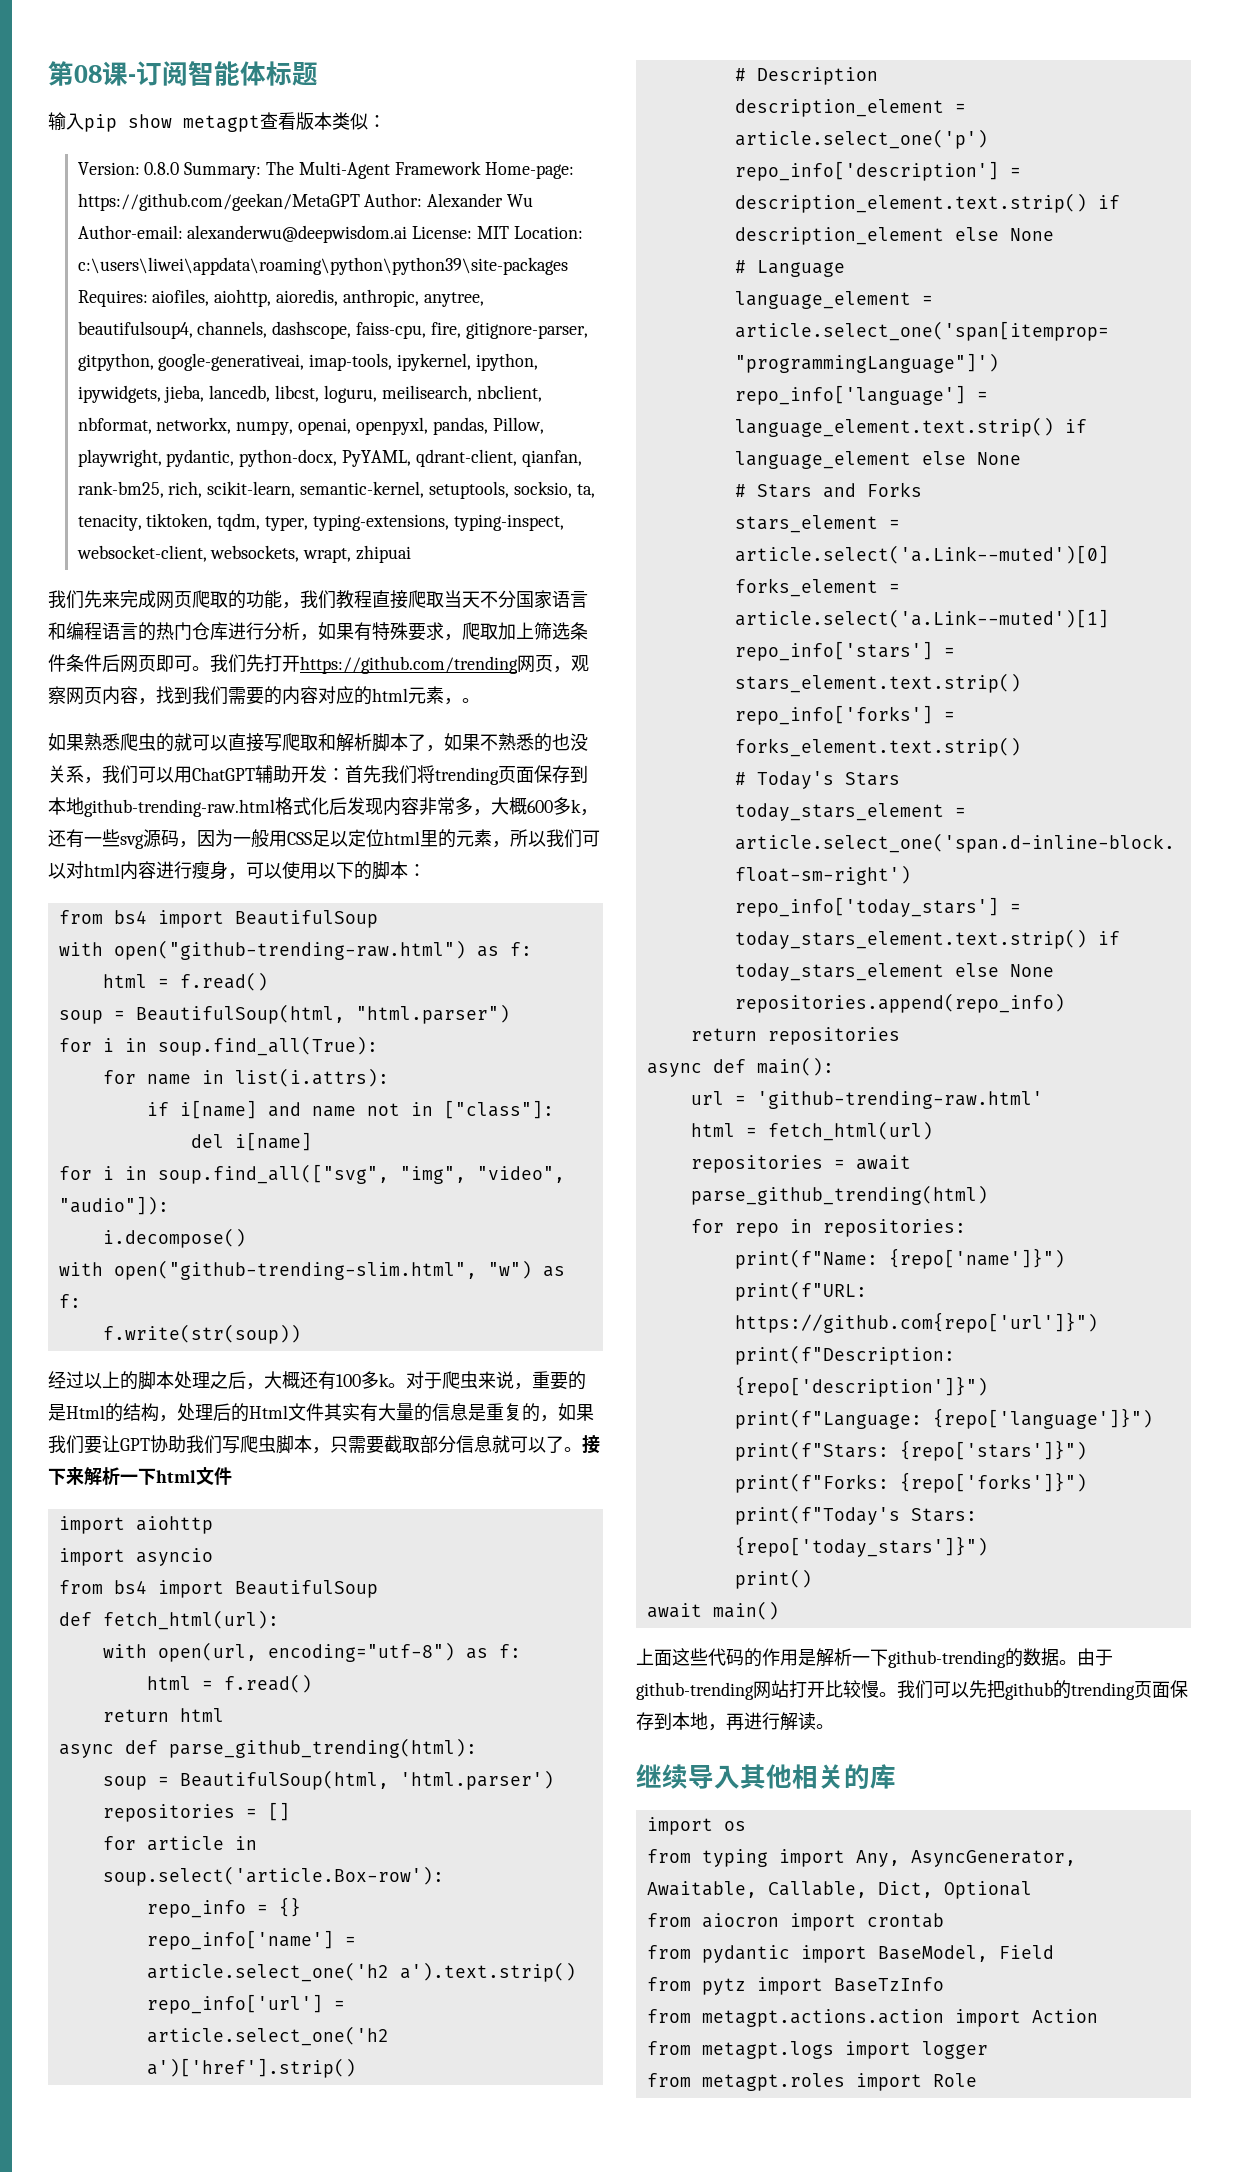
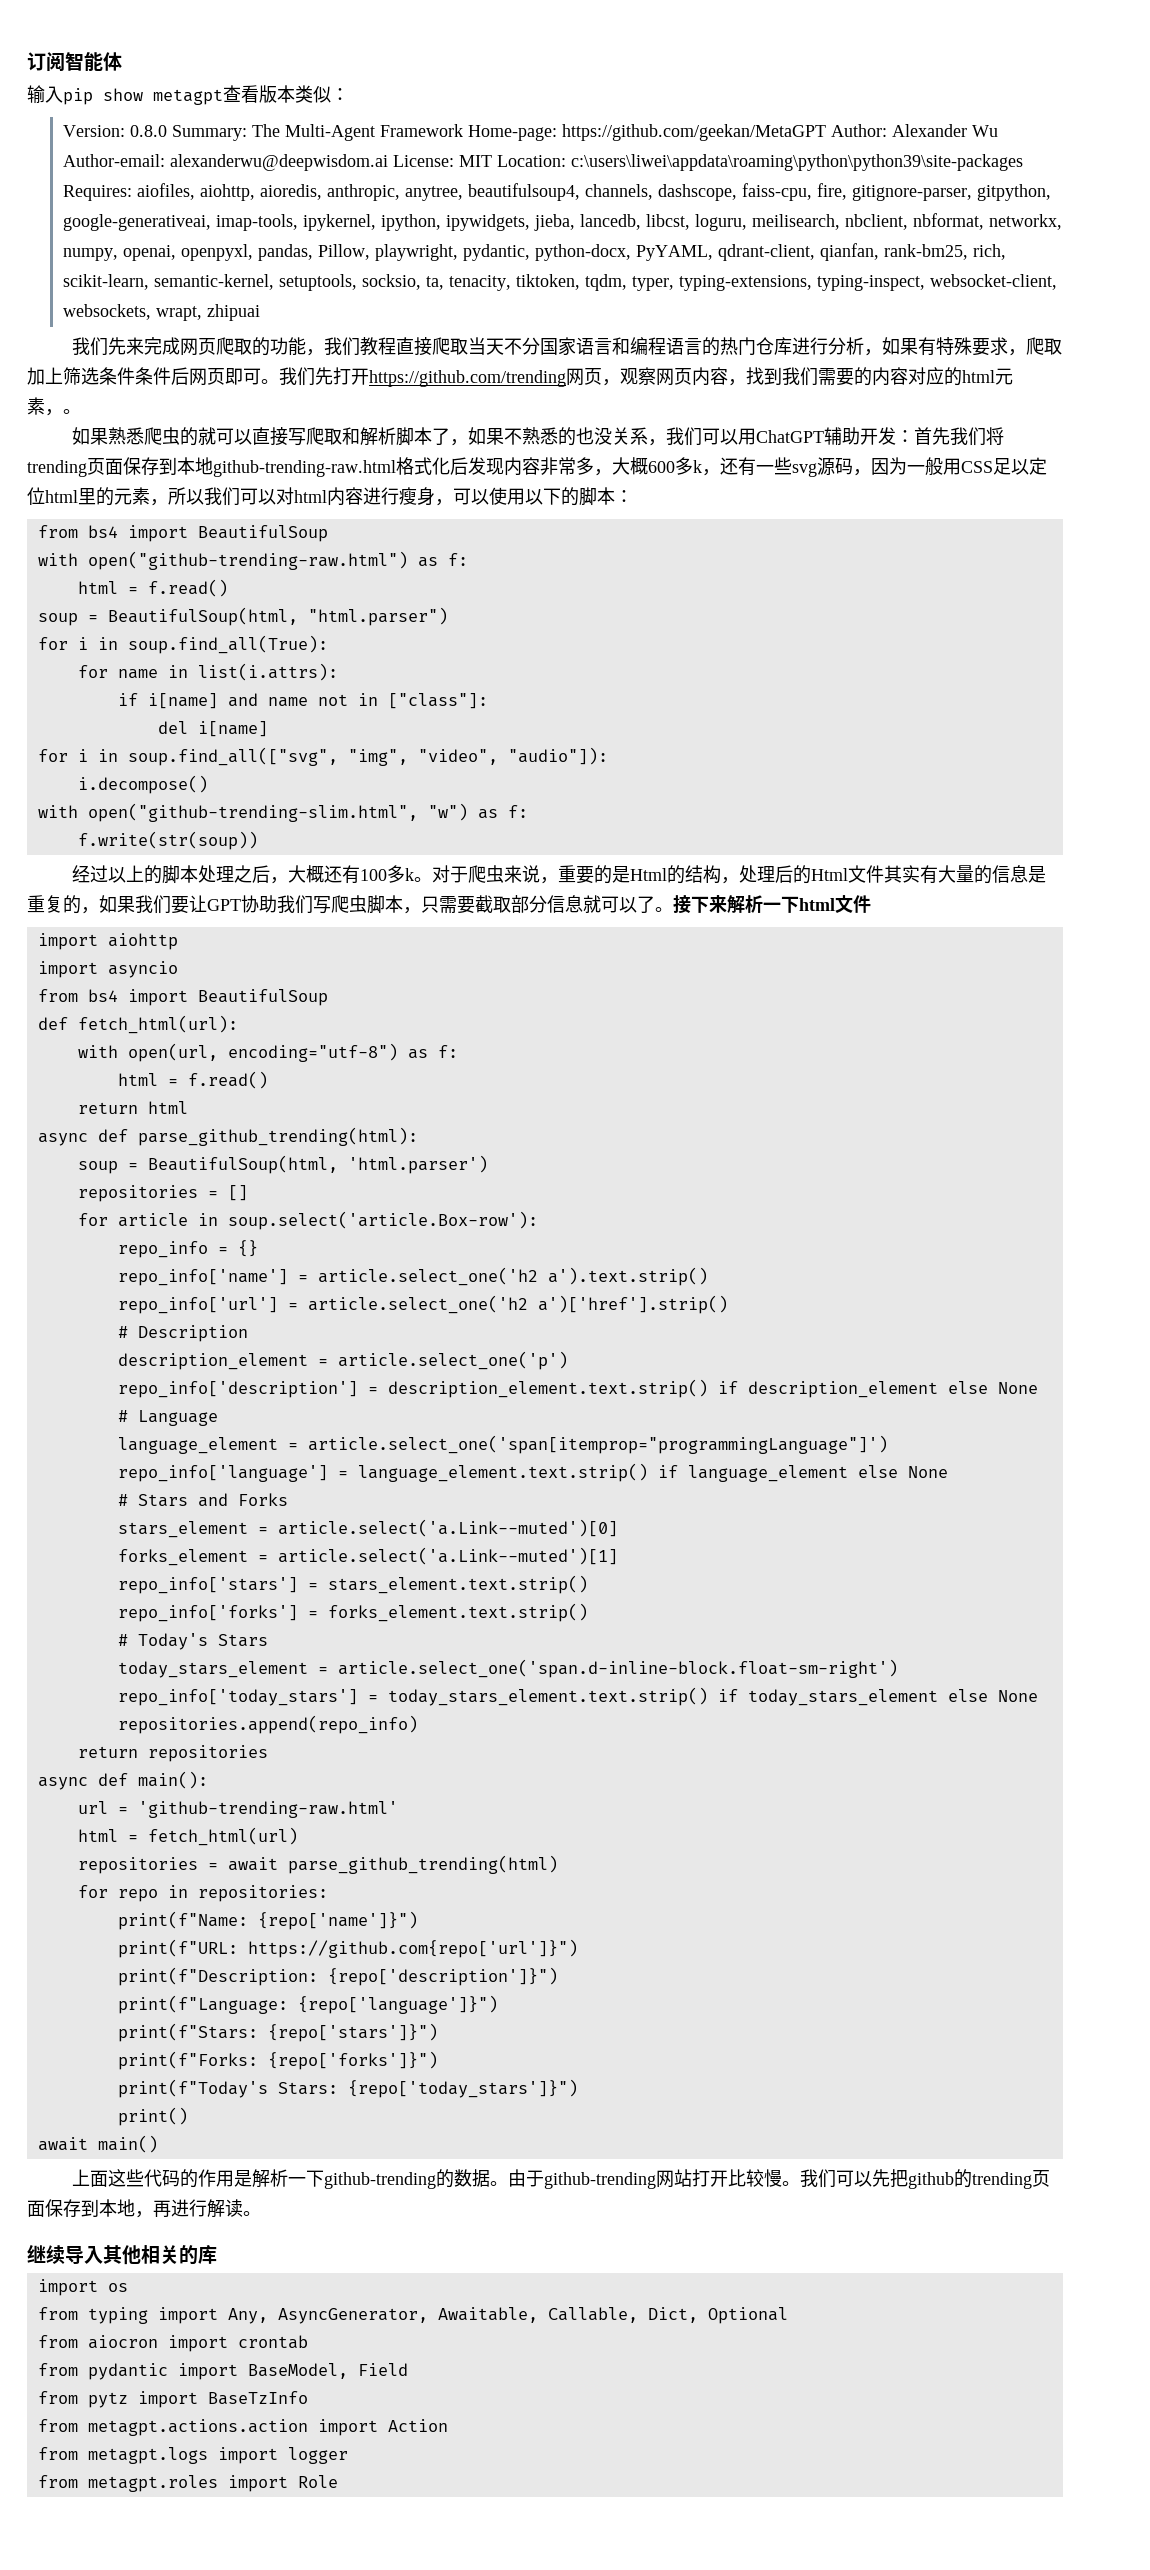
[48,61,136,86] 第08课- -> (27, 61) none
[266,61,318,86] 标题 -> (122, 61) none

